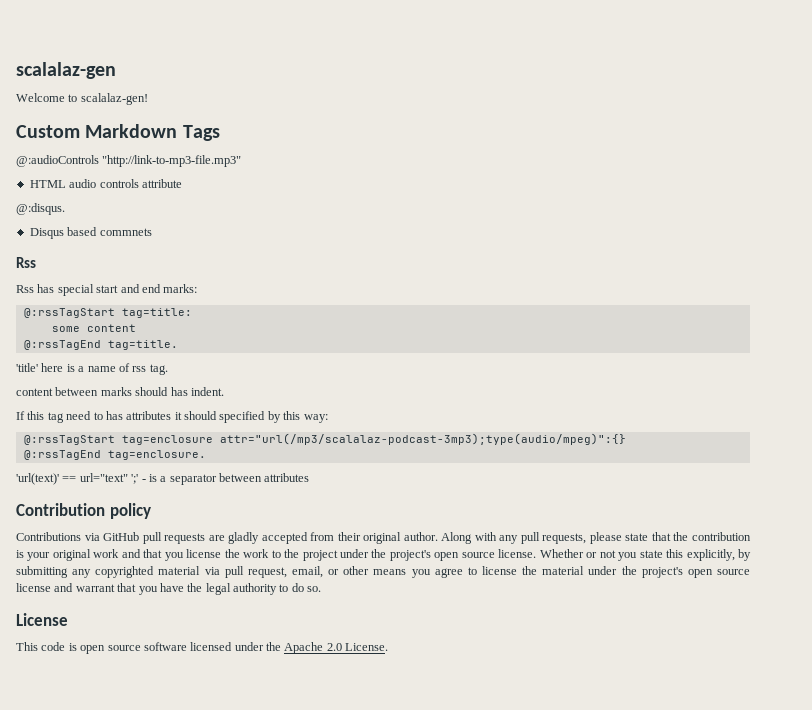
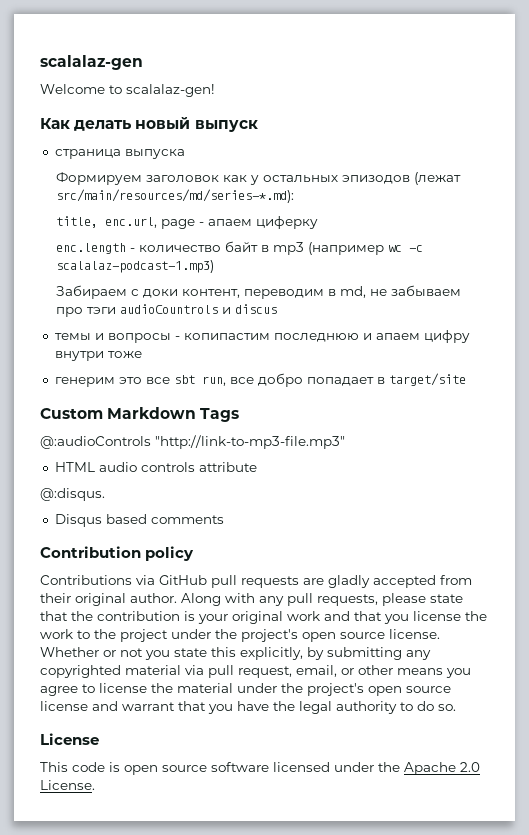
(148, 99) none -> [40,117,258,132] [54,149,185,159] [55,172,461,185] [55,189,294,203] [55,216,318,229] [55,241,423,255] [55,260,214,273] [55,285,461,299] [55,304,277,317] [54,330,470,343] [54,351,142,361] [54,373,466,387] // Как делать новый выпуск // страница выпуска // Формируем заголовок как у остальных эпизодов (лежат src/main/resources/md/series-*.md): // title, enc.url, page - апаем циферку // enc.length - количество байт в mp3 (например wc -c scalalaz-podcast-1.mp3) // Забираем с доки контент, переводим в md, не забываем про тэги audioCountrols и discus // темы и вопросы - копипастим последнюю и апаем цифру внутри тоже // генерим это все sbt run, все добро попадает в target/site
[99,228,152,236] [16,257,36,268] [16,284,198,296] [23,308,192,318] [51,324,136,332] [23,340,178,350] [16,363,168,375] [16,387,224,396] [16,411,328,423] [23,433,626,445] [23,450,206,460] [16,473,310,485] commnets // Rss // Rss has special start and end marks: // @:rssTagStart tag=title: // some content // @:rssTagEnd tag=title. // 'title' here is a name of rss tag. // content between marks should has indent. // If this tag need to has attributes it should specified by this way: // @:rssTagStart tag=enclosure attr="url(/mp3/scalalaz-podcast-3mp3);type(audio/mpeg)":{} // @:rssTagEnd tag=enclosure. // 'url(text)' == url="text" ';' - is a separator between attributes -> [150,515,224,524] comments

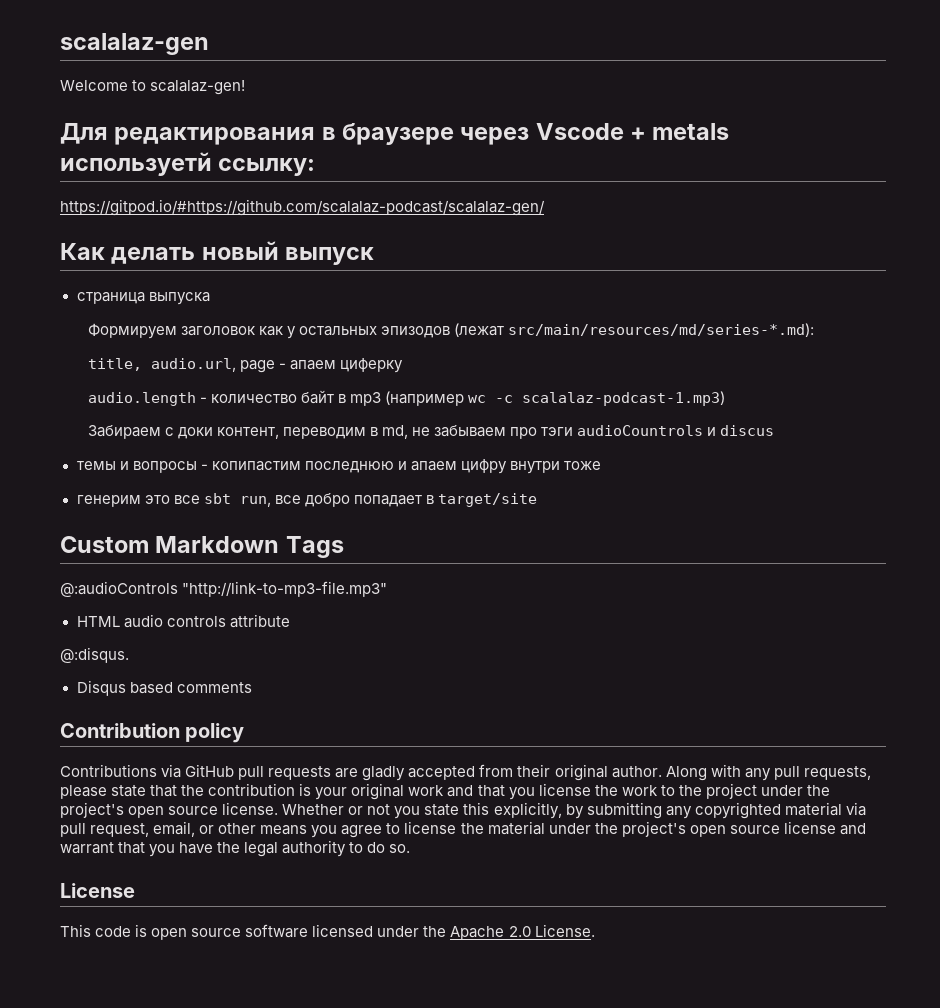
(215, 90) none -> [60,123,730,145] [60,152,316,176] [60,199,545,216] // Для редактирования в браузере через Vscode + metals используетй ссылку: // https://gitpod.io/#https://github.com/scalalaz-podcast/scalalaz-gen/
[104,217,157,228] enc.url, -> [150,358,236,372] audio.url,
[55,243,126,254] enc.length -> [87,392,196,406] audio.length

